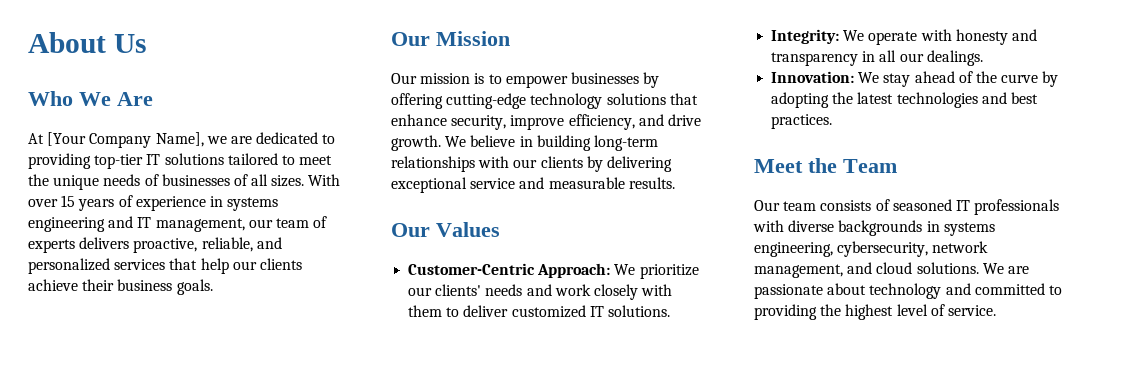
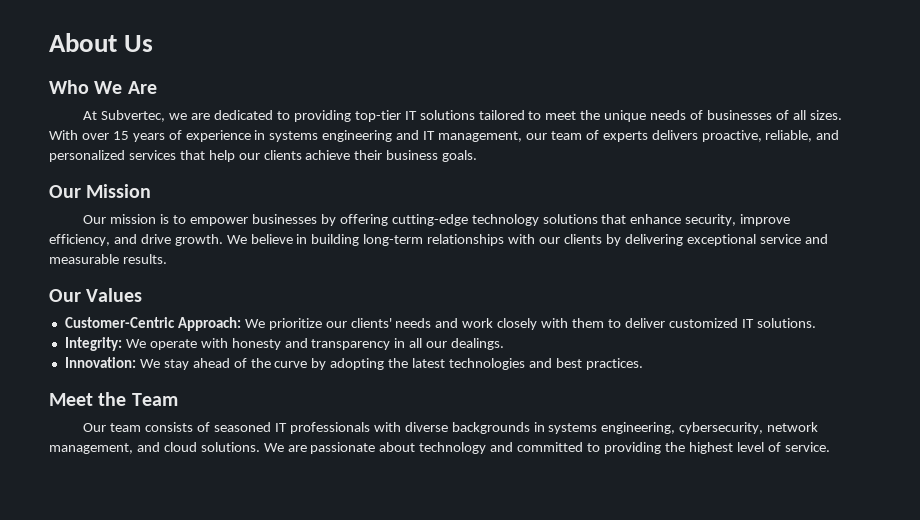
[47,132,204,148] [Your Company Name], -> [101,110,166,122] Subvertec,

